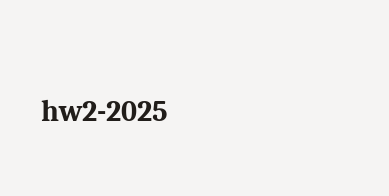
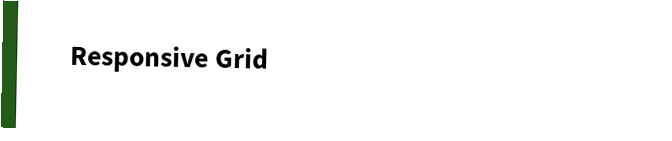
[41,99,168,121] hw2-2025 -> [69,43,270,74] Responsive Grid

